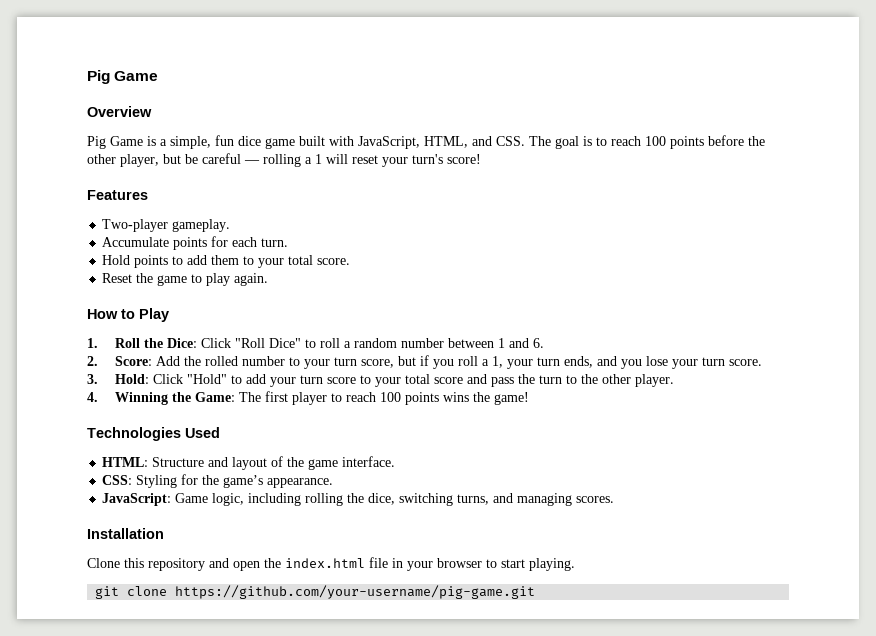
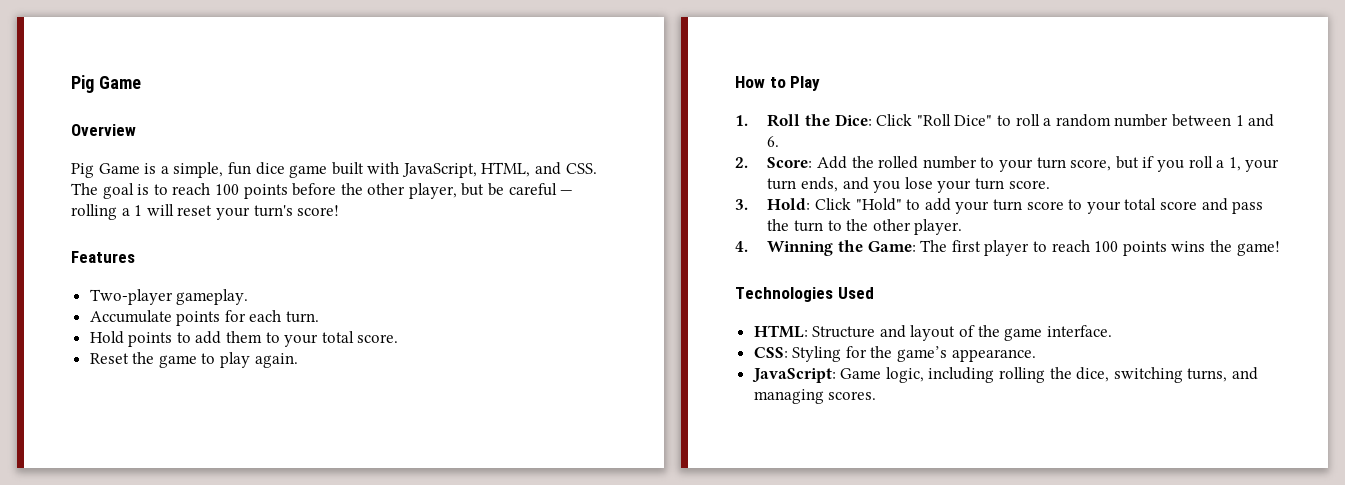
[87,528,164,539] [87,557,575,571] [95,585,536,599] // Installation // Clone this repository and open the index.html file in your browser to start playing. // git clone https://github.com/your-username/pig-game.git -> (877, 395) none

